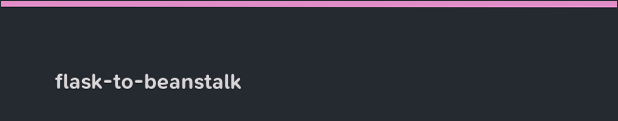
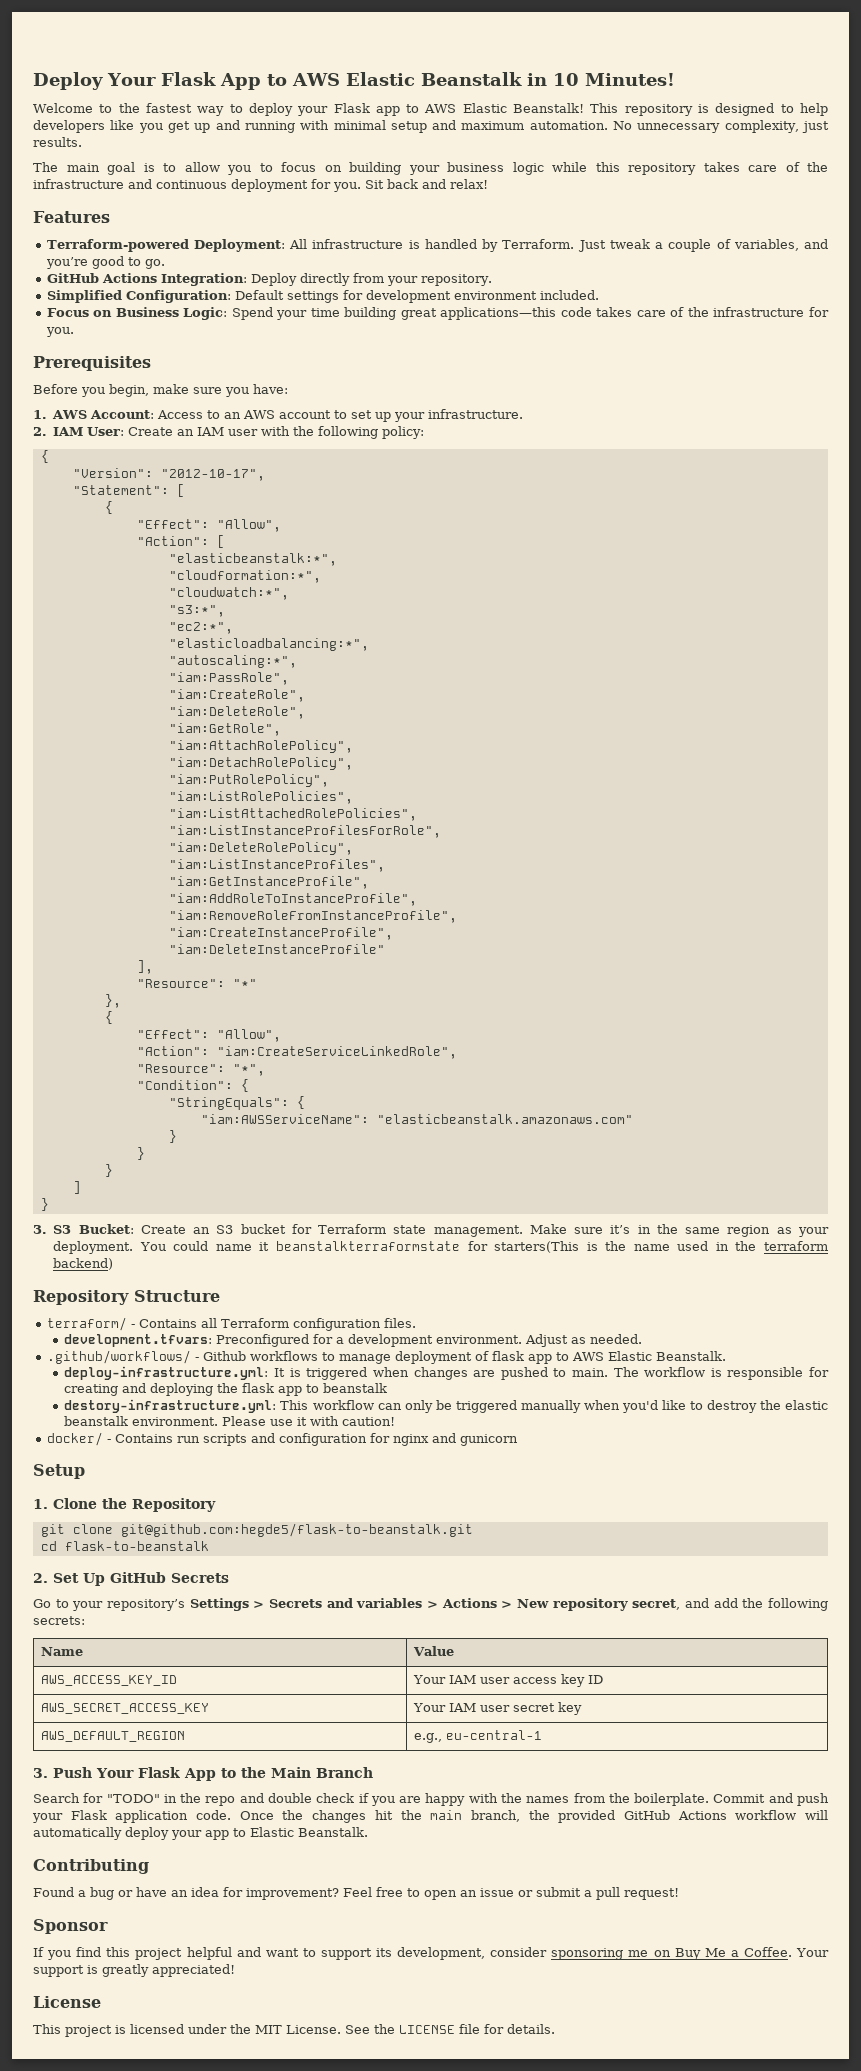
[54,72,242,90] flask-to-beanstalk -> [33,72,675,90] [33,103,829,116] [33,120,829,133] [33,137,82,147] [33,162,828,175] [33,179,488,192] [33,211,110,223] [46,239,829,252] [45,256,165,269] [46,273,492,286] [46,290,599,303] [46,307,829,320] [45,327,74,337] [33,356,151,371] [33,384,288,397] [33,409,524,422] [33,426,425,439] [40,450,49,463] [72,468,265,481] [72,484,185,497] [104,501,113,514] [136,519,281,532] [136,535,225,548] [168,553,337,566] [168,570,321,583] [168,587,289,600] [168,605,225,617] [168,622,233,634] [168,638,369,651] [168,655,297,668] [168,672,289,685] [168,689,305,702] [168,706,305,719] [168,723,281,736] [168,740,353,753] [168,757,353,770] [168,774,329,787] [168,791,353,804] [168,808,417,821] [168,825,441,838] [168,842,353,855] [168,859,385,872] [168,876,369,889] [168,893,417,906] [168,910,457,923] [168,927,393,940] [168,944,385,954] [136,960,153,974] [136,979,257,988] [104,994,121,1008] [104,1011,113,1024] [136,1029,281,1042] [136,1046,457,1059] [136,1064,265,1076] [136,1079,249,1092] [168,1096,305,1110] [200,1114,633,1124] [168,1130,177,1143] [136,1147,145,1160] [104,1164,113,1177] [72,1181,81,1194] [40,1198,49,1211] [33,1224,830,1237] [53,1241,828,1254] [53,1258,114,1270] [33,1290,220,1305] [46,1317,416,1331] [64,1334,643,1347] [46,1350,726,1364] [64,1366,829,1380] [64,1383,388,1396] [64,1399,828,1413] [64,1416,396,1426] [46,1432,518,1446] [33,1464,85,1479] [33,1498,216,1512] [40,1523,473,1537] [40,1541,209,1551] [33,1572,229,1586] [33,1598,828,1611] [33,1616,85,1625] [41,1647,84,1656] [413,1646,455,1656] [41,1675,178,1686] [413,1674,604,1687] [41,1703,210,1714] [413,1702,583,1715] [41,1731,186,1742] [414,1730,543,1743] [33,1767,373,1781] [33,1793,830,1806] [32,1810,828,1823] [33,1827,368,1840] [33,1859,149,1874] [33,1887,679,1900] [33,1919,108,1934] [33,1947,830,1960] [33,1964,235,1977] [33,1996,101,2008] [33,2024,555,2037] Deploy Your Flask App to AWS Elastic Beanstalk in 10 Minutes! // Welcome to the fastest way to deploy your Flask app to AWS Elastic Beanstalk! This repository is designed to help developers like you get up and running with minimal setup and maximum automation. No unnecessary complexity, just results. // The main goal is to allow you to focus on building your business logic while this repository takes care of the infrastructure and continuous deployment for you. Sit back and relax! // Features // Terraform-powered Deployment: All infrastructure is handled by Terraform. Just tweak a couple of variables, and you’re good to go. // GitHub Actions Integration: Deploy directly from your repository. // Simplified Configuration: Default settings for development environment included. // Focus on Business Logic: Spend your time building great applications—this code takes care of the infrastructure for you. // Prerequisites // Before you begin, make sure you have: // 1. AWS Account: Access to an AWS account to set up your infrastructure. // 2. IAM User: Create an IAM user with the following policy: // { // "Version": "2012-10-17", // "Statement": [ // { // "Effect": "Allow", // "Action": [ // "elasticbeanstalk:*", // "cloudformation:*", // "cloudwatch:*", // "s3:*", // "ec2:*", // "elasticloadbalancing:*", // "autoscaling:*", // "iam:PassRole", // "iam:CreateRole", // "iam:DeleteRole", // "iam:GetRole", // "iam:AttachRolePolicy", // "iam:DetachRolePolicy", // "iam:PutRolePolicy", // "iam:ListRolePolicies", // "iam:ListAttachedRolePolicies", // "iam:ListInstanceProfilesForRole", // "iam:DeleteRolePolicy", // "iam:ListInstanceProfiles", // "iam:GetInstanceProfile", // "iam:AddRoleToInstanceProfile", // "iam:RemoveRoleFromInstanceProfile", // "iam:CreateInstanceProfile", // "iam:DeleteInstanceProfile" // ], // "Resource": "*" // }, // { // "Effect": "Allow", // "Action": "iam:CreateServiceLinkedRole", // "Resource": "*", // "Condition": { // "StringEquals": { // "iam:AWSServiceName": "elasticbeanstalk.amazonaws.com" // } // } // } // ] // } // 3. S3 Bucket: Create an S3 bucket for Terraform state management. Make sure it’s in the same region as your deployment. You could name it beanstalkterraformstate for starters(This is the name used in the terraform backend) // Repository Structure // terraform/ - Contains all Terraform configuration files. // development.tfvars: Preconfigured for a development environment. Adjust as needed. // .github/workflows/ - Github workflows to manage deployment of flask app to AWS Elastic Beanstalk. // deploy-infrastructure.yml: It is triggered when changes are pushed to main. The workflow is responsible for creating and deploying the flask app to beanstalk // destory-infrastructure.yml: This workflow can only be triggered manually when you'd like to destroy the elastic beanstalk environment. Please use it with caution! // docker/ - Contains run scripts and configuration for nginx and gunicorn // Setup // 1. Clone the Repository // git clone git@github.com:hegde5/flask-to-beanstalk.git // cd flask-to-beanstalk // 2. Set Up GitHub Secrets // Go to your repository’s Settings > Secrets and variables > Actions > New repository secret, and add the following secrets: // Name | Value // AWS_ACCESS_KEY_ID | Your IAM user access key ID // AWS_SECRET_ACCESS_KEY | Your IAM user secret key // AWS_DEFAULT_REGION | e.g., eu-central-1 // 3. Push Your Flask App to the Main Branch // Search for "TODO" in the repo and double check if you are happy with the names from the boilerplate. Commit and push your Flask application code. Once the changes hit the main branch, the provided GitHub Actions workflow will automatically deploy your app to Elastic Beanstalk. // Contributing // Found a bug or have an idea for improvement? Feel free to open an issue or submit a pull request! // Sponsor // If you find this project helpful and want to support its development, consider sponsoring me on Buy Me a Coffee. Your support is greatly appreciated! // License // This project is licensed under the MIT License. See the LICENSE file for details.

